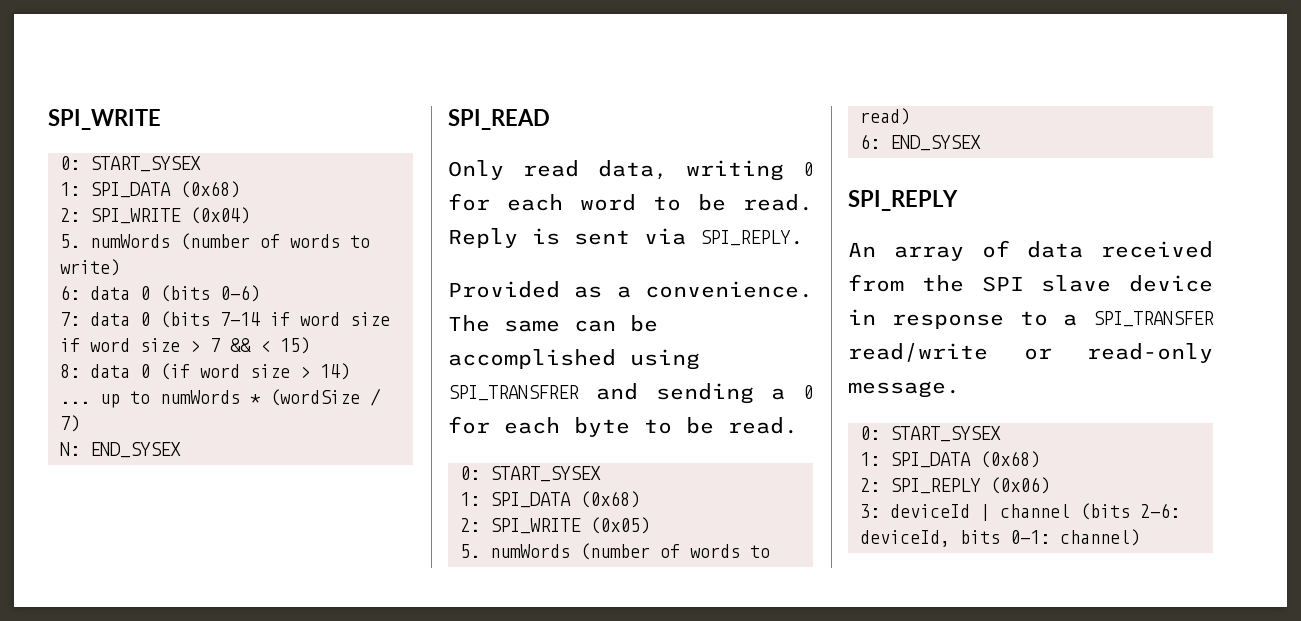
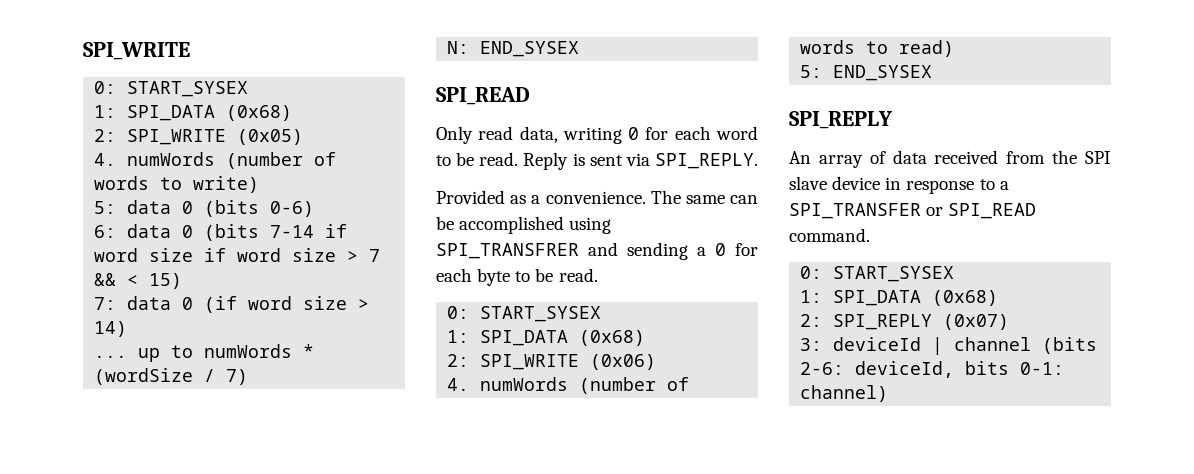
[190,207,250,224] [60,234,80,248] (0x04) // 5. -> [237,129,304,145] [94,153,117,166] (0x05) // 4.
[60,285,80,300] 6: -> [94,201,117,214] 5:
[60,312,80,326] 7: -> [94,225,117,238] 6:
[60,364,80,378] 8: -> [94,297,117,310] 7:
[590,517,650,534] [460,544,480,558] (0x05) // 5. -> [590,354,657,370] [447,378,470,391] (0x06) // 4.
[860,134,880,149] 6: -> [800,65,823,78] 5:
[848,343,1213,363] [848,381,960,398] read/write or read-only message. -> [926,203,1037,219] [789,228,870,242] or SPI_READ command.
[990,477,1050,494] (0x06) -> [943,314,1010,330] (0x07)

